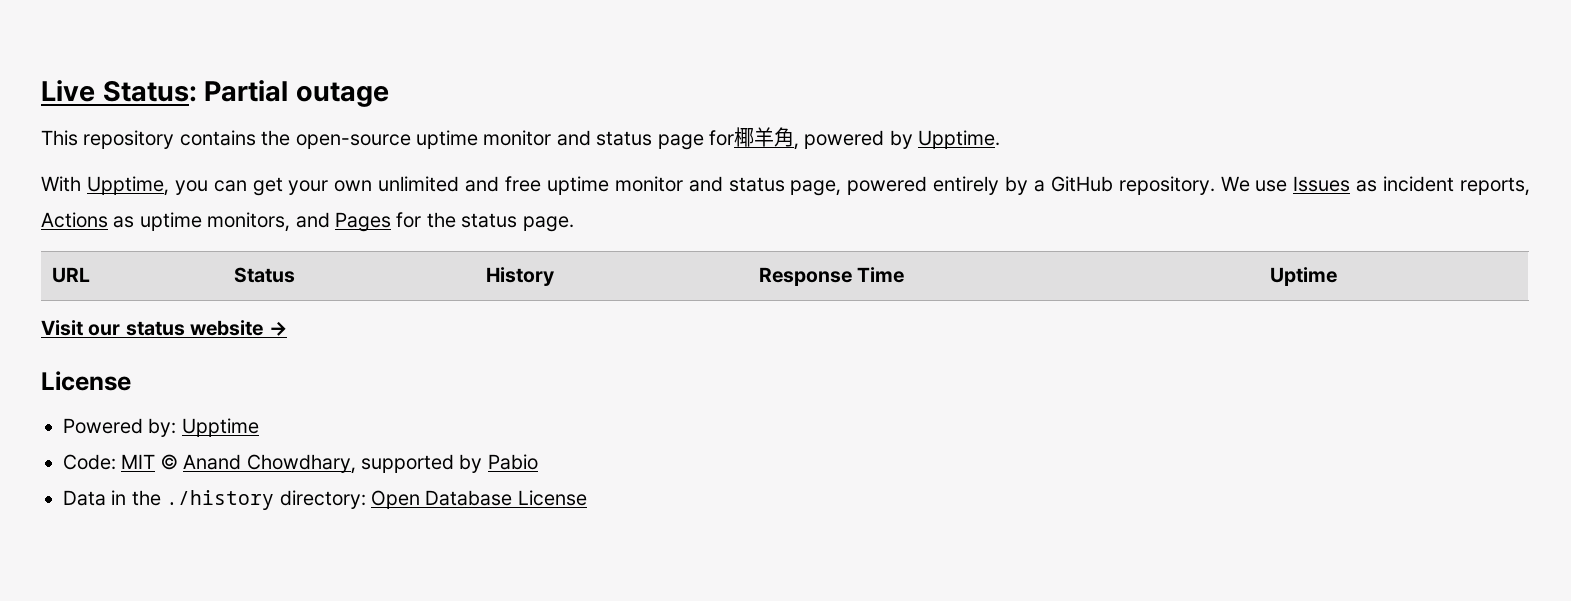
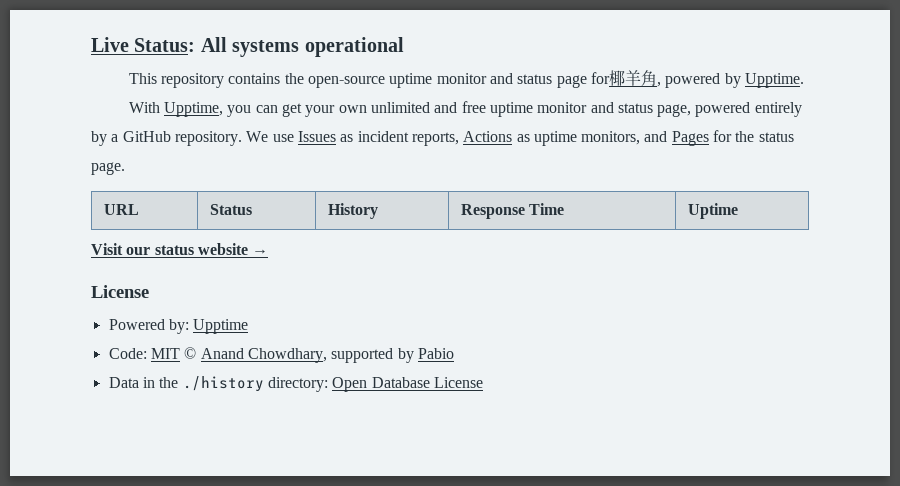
[204,80,389,107] Partial outage -> [200,37,404,57] All systems operational

